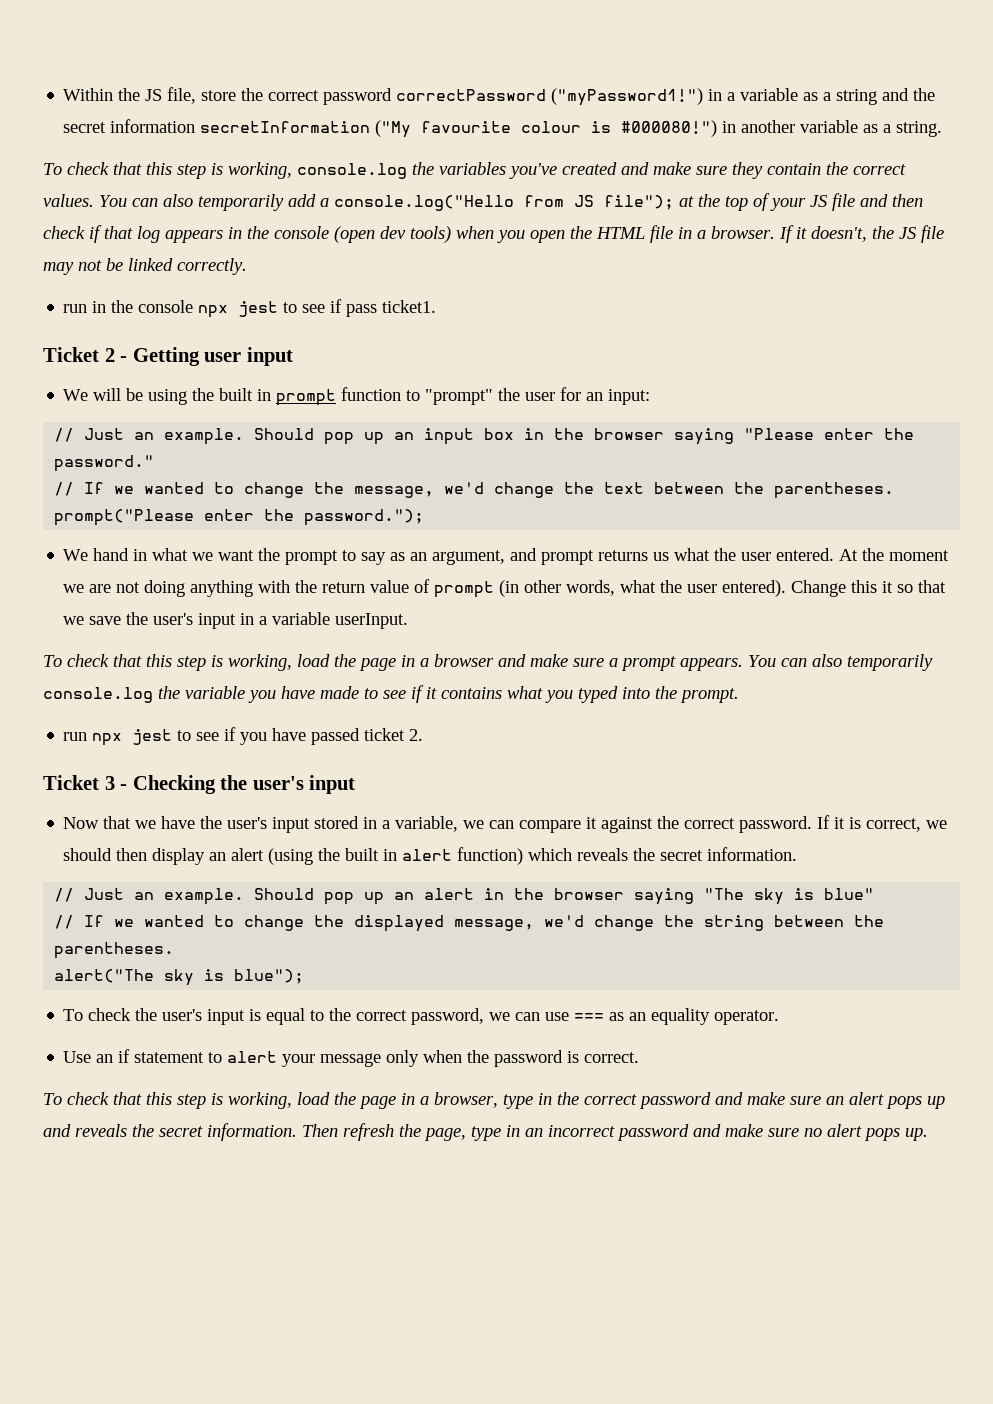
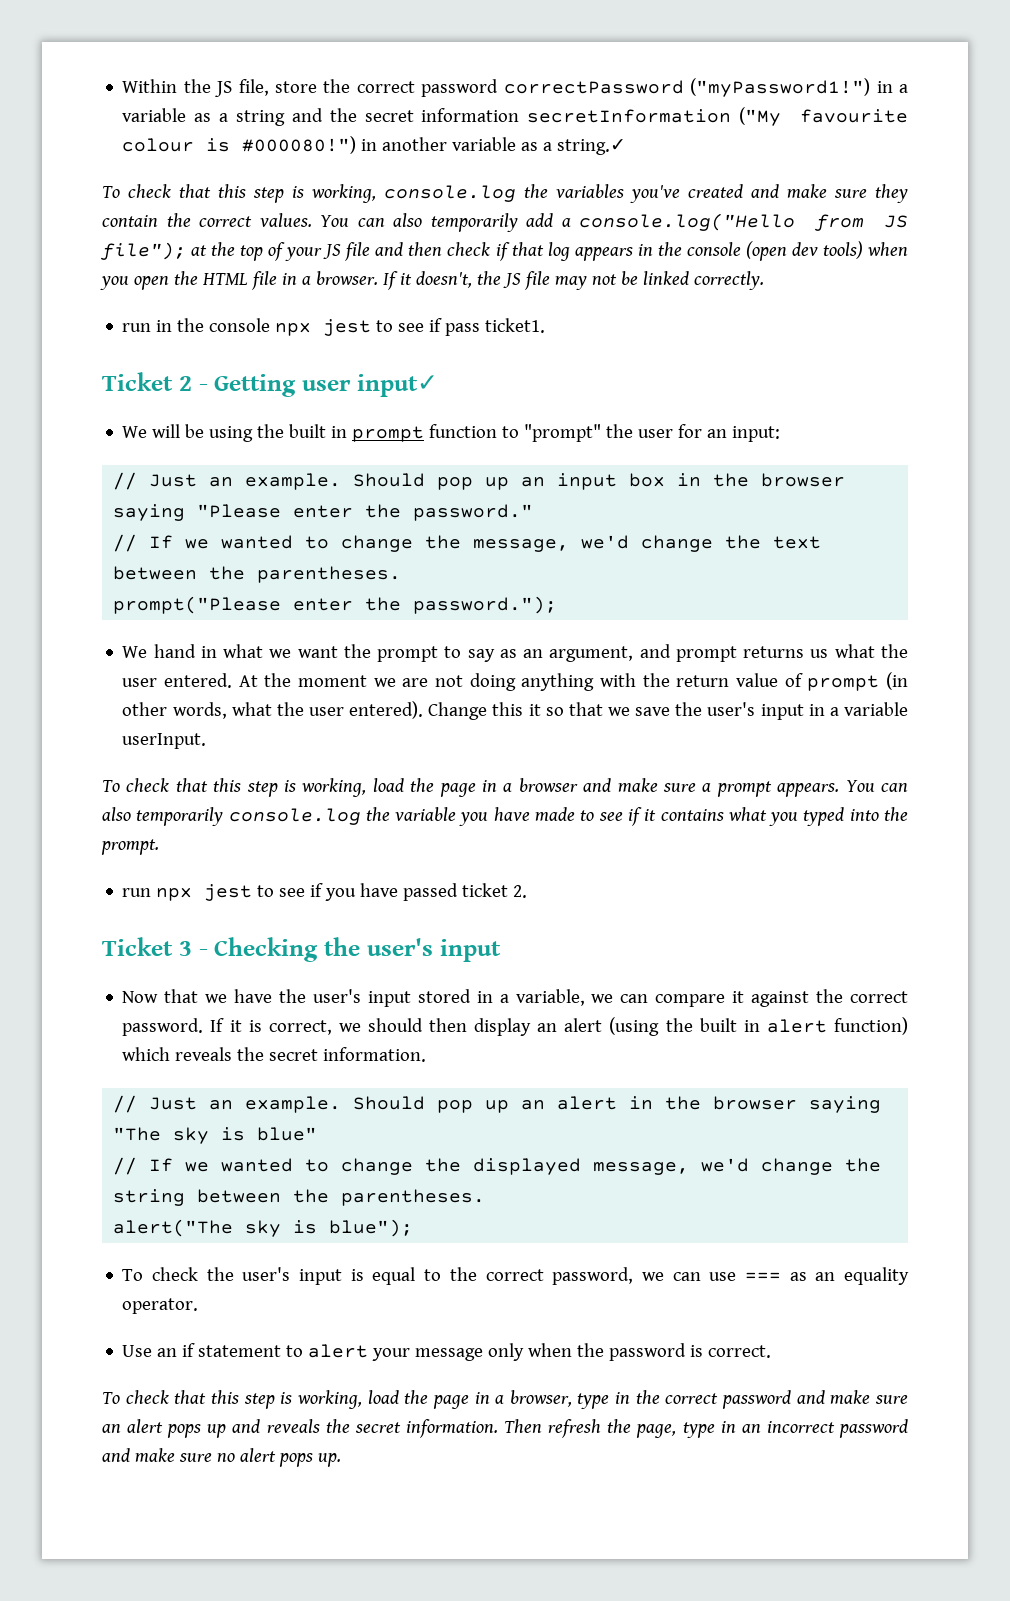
[896,121,943,137] string. -> [557,139,627,155] string.✓
[246,347,293,366] input -> [356,374,438,397] input✓

